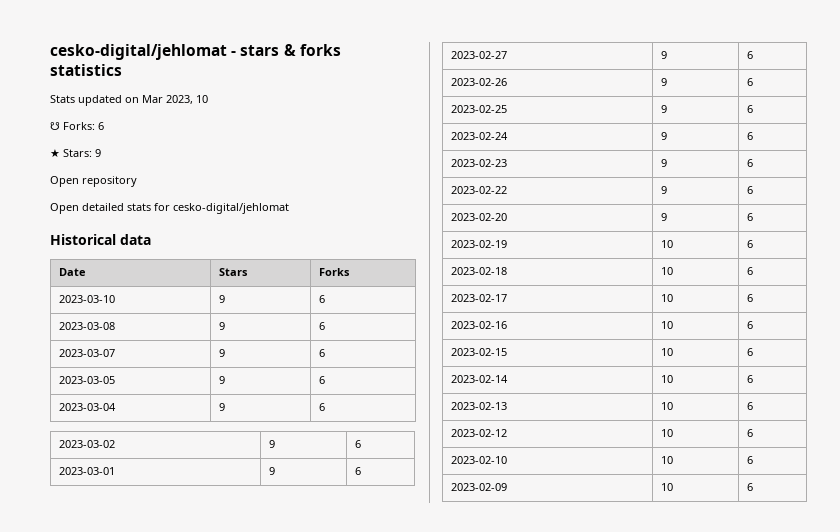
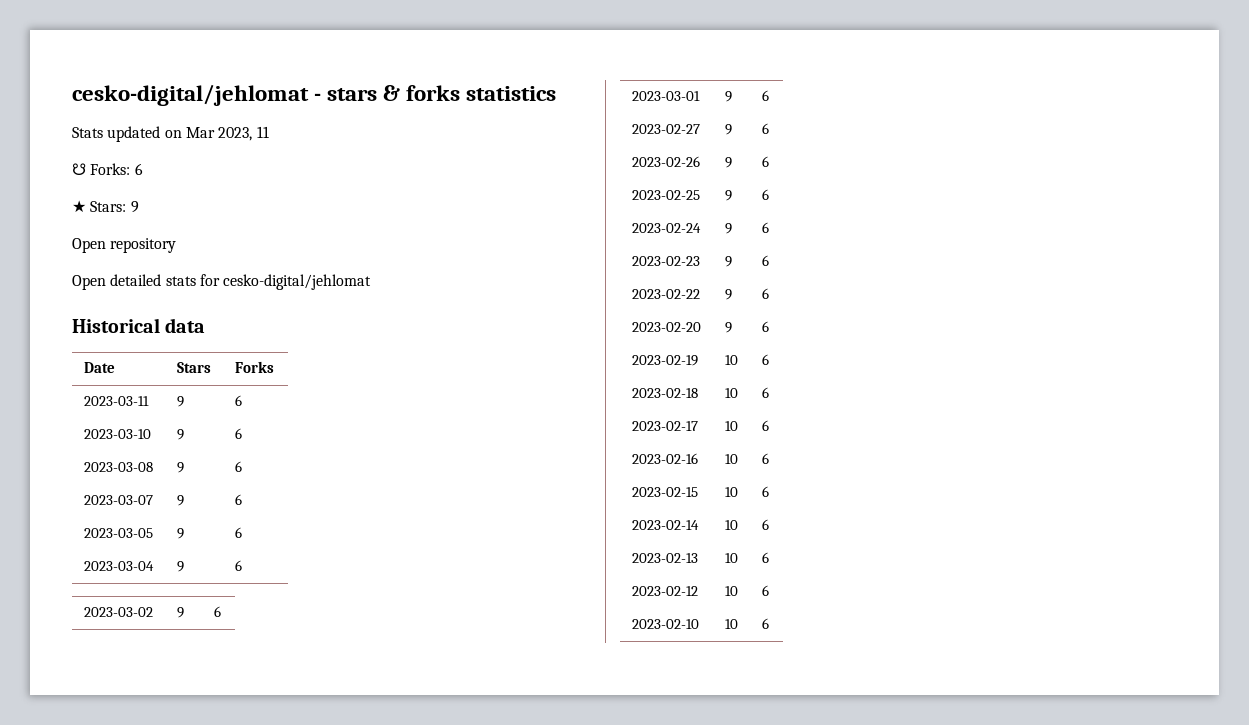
[196,95,208,103] 10 -> [256,126,269,138] 11
(350, 272) none -> [83,396,149,406] [176,396,184,407] [234,395,242,406] // 2023-03-11 | 9 | 6
[450,483,507,491] [660,483,673,491] [746,483,753,491] // 2023-02-09 | 10 | 6 -> (769, 623) none

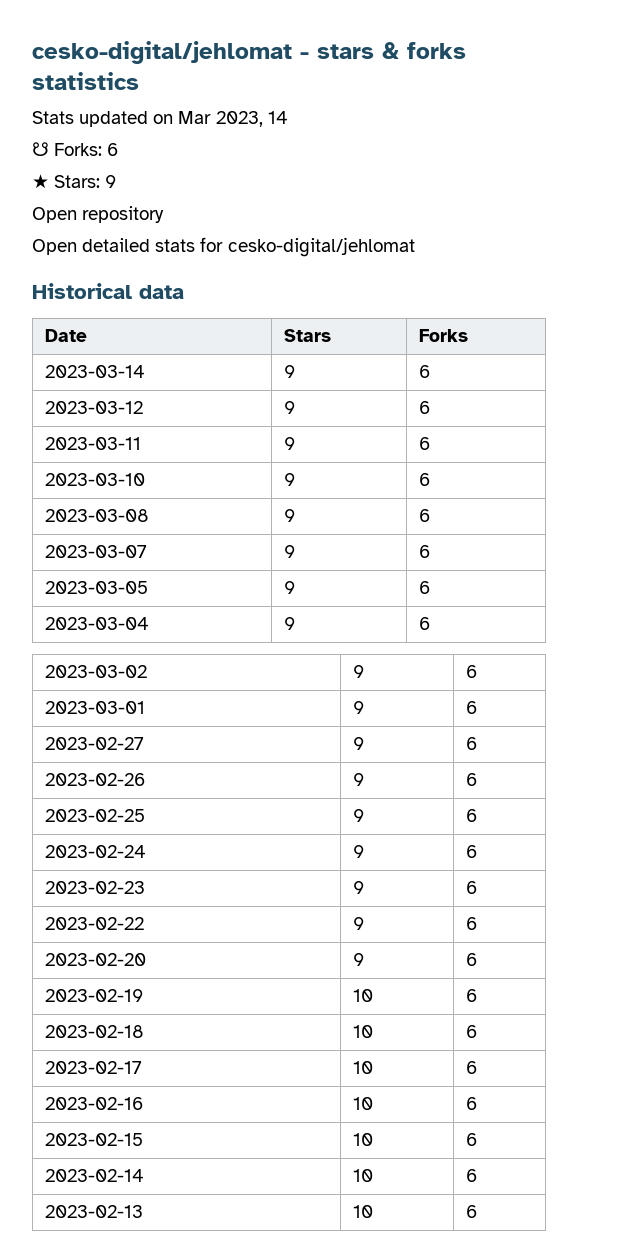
[256,126,269,138] 11 -> [267,111,288,124] 14
(274, 367) none -> [45,365,146,378] [284,365,296,378] [419,365,431,378] [45,401,144,414] [284,401,296,414] [419,401,431,414] // 2023-03-14 | 9 | 6 // 2023-03-12 | 9 | 6
[631,586,698,596] [724,586,738,596] [761,585,769,596] [631,619,699,629] [724,619,738,629] [761,618,769,629] // 2023-02-12 | 10 | 6 // 2023-02-10 | 10 | 6 -> (478, 1211) none

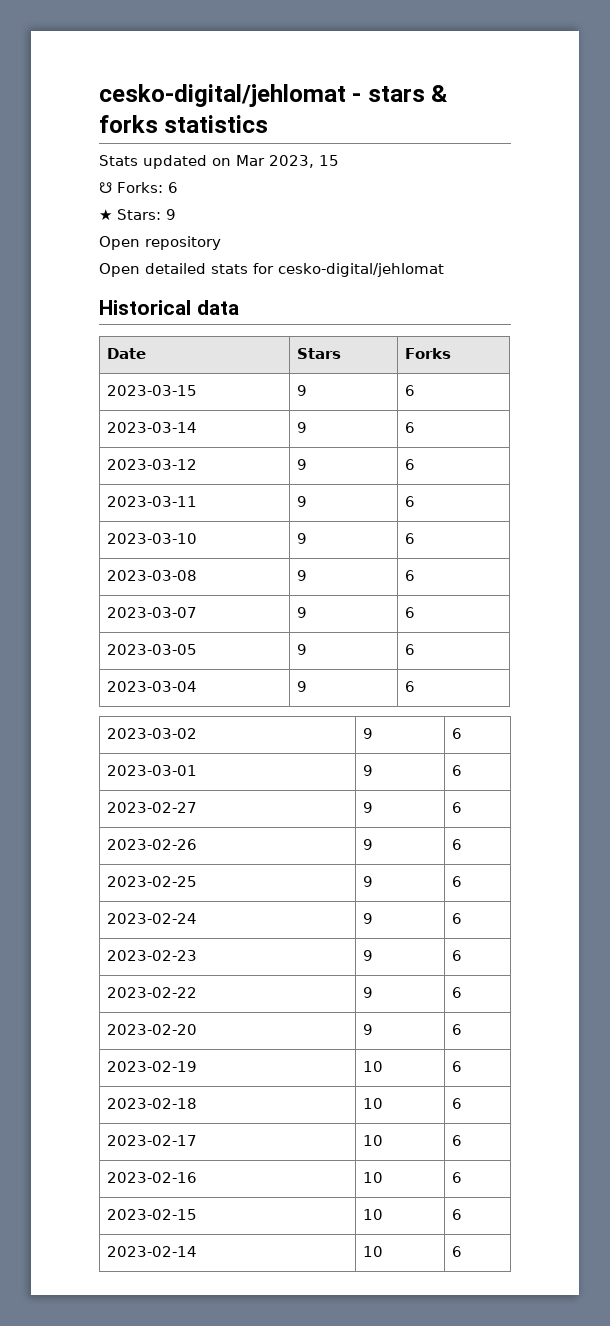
[267,111,288,124] 14 -> [319,155,339,166] 15
(469, 335) none -> [107,385,198,396] [297,385,308,396] [405,385,416,396] // 2023-03-15 | 9 | 6
[45,1205,144,1218] [353,1205,374,1218] [466,1205,478,1218] // 2023-02-13 | 10 | 6 -> (463, 1251) none

